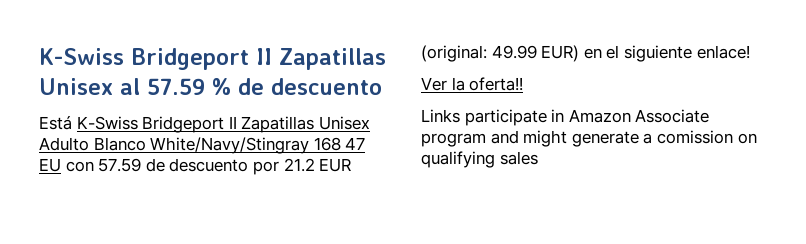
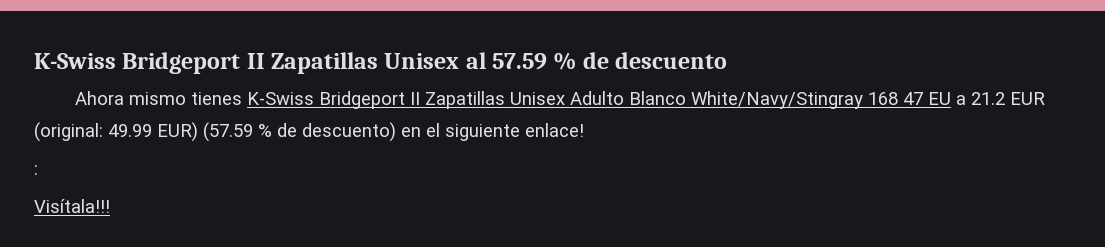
[39,116,72,130] Está -> [75,91,243,105] Ahora mismo tienes
[65,158,279,175] con 57.59 de descuento por -> [956,95,967,105] a
(580, 53) none -> [203,122,396,142] (57.59 % de descuento)
[421,77,524,91] [421,109,710,126] [421,130,757,147] [421,151,538,168] Ver la oferta!! // Links participate in Amazon Associate program and might generate a comission on qualifying sales -> [34,165,38,175] [34,199,110,213] : // Visítala!!!

